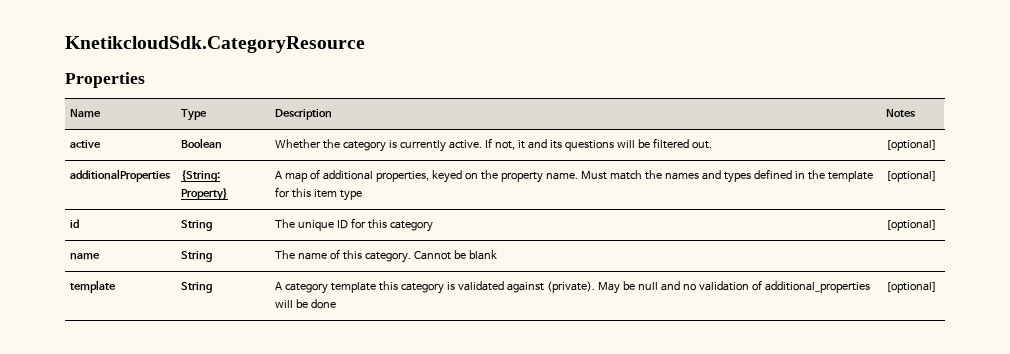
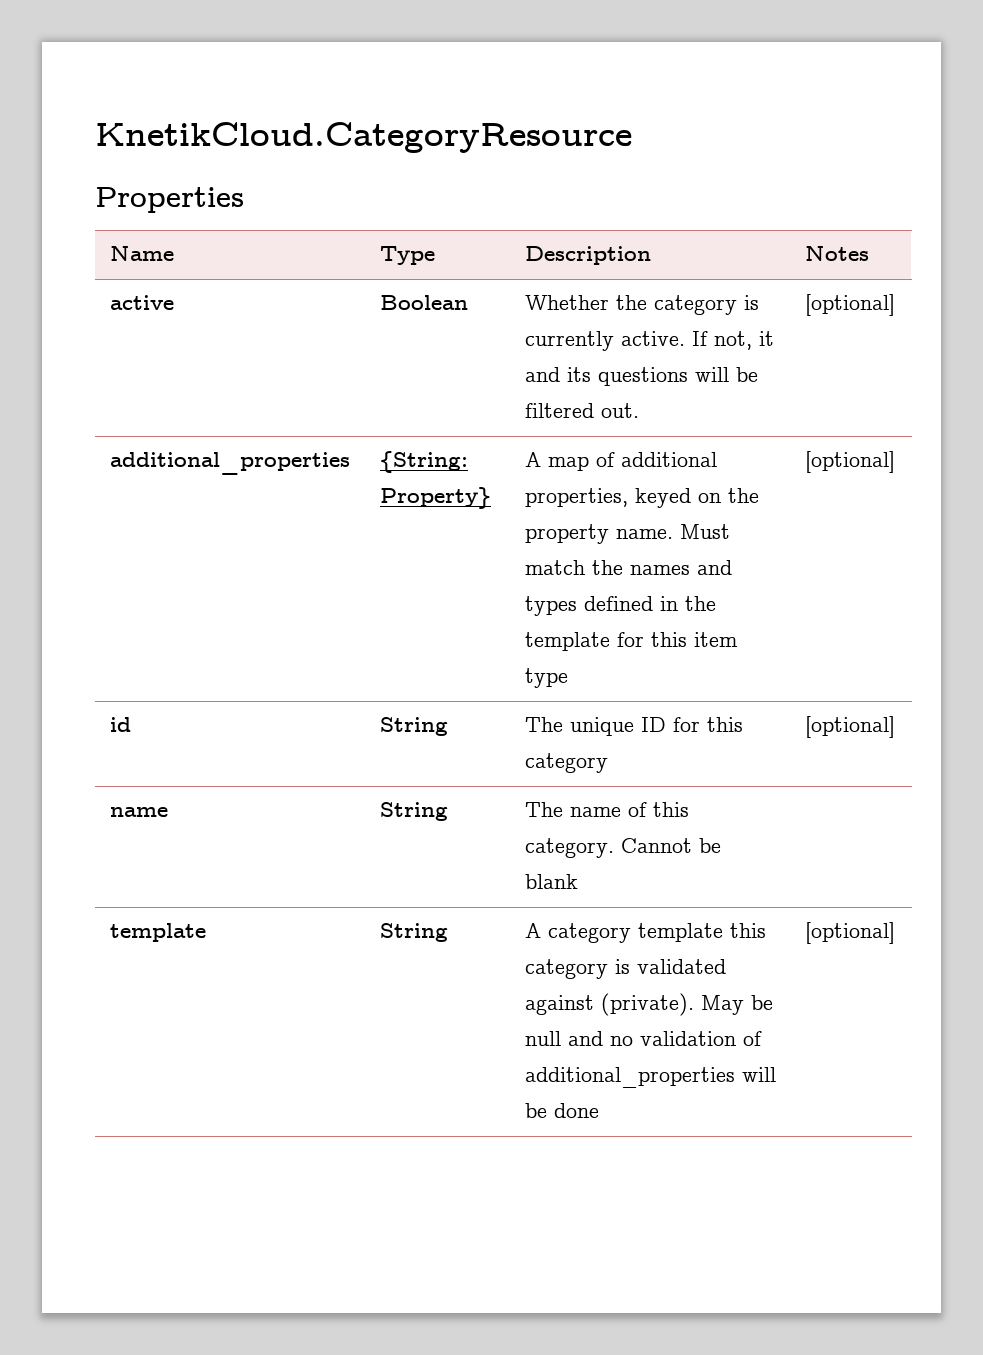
[65,36,365,53] KnetikcloudSdk.CategoryResource -> [95,122,632,153] KnetikCloud.CategoryResource
[70,169,172,182] additionalProperties -> [109,452,350,475] additional_properties

